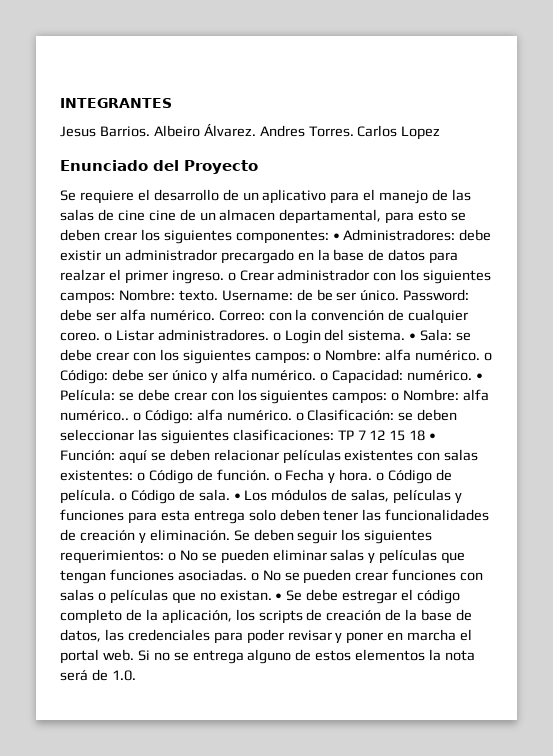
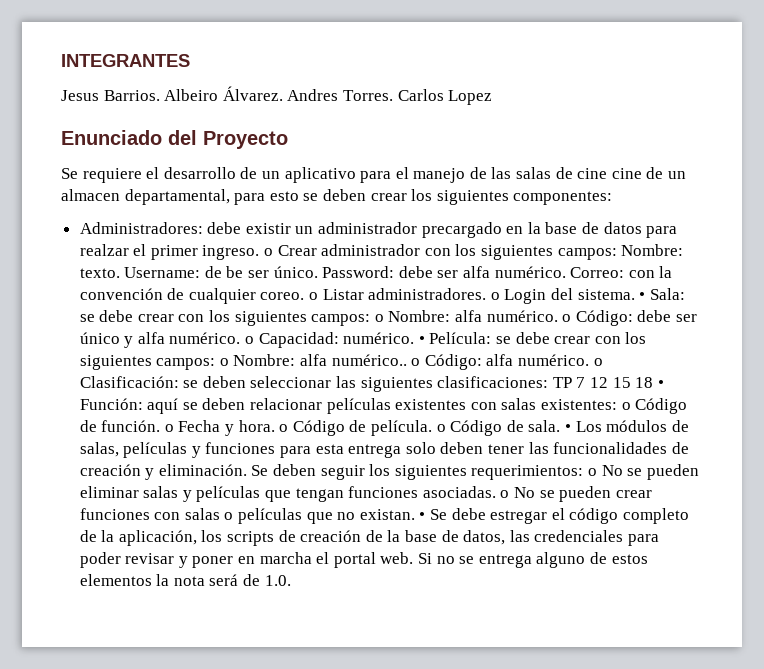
[332,233,340,240] • -> (613, 198) //

